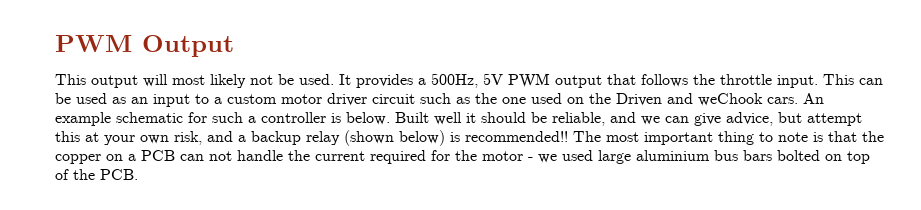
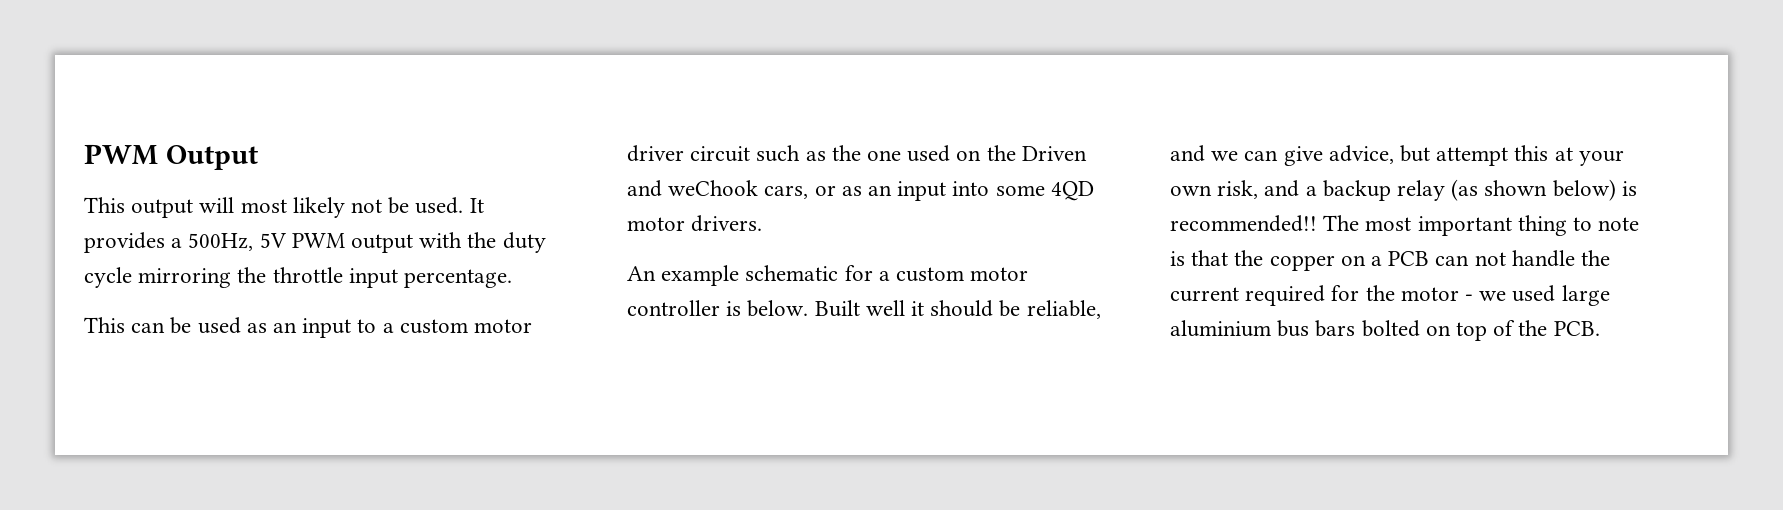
[607,74,818,88] that follows the throttle input. -> [419,232,546,253] [84,267,513,288] with the duty cycle mirroring the throttle input percentage. //
[767,97,798,104] cars. -> [764,181,1094,201] [627,215,763,232] cars, or as an input into some 4QD motor drivers. //
[212,112,256,123] such a -> [878,267,1029,282] a custom motor
[344,130,394,146] (shown -> [1451,179,1548,201] (as shown

